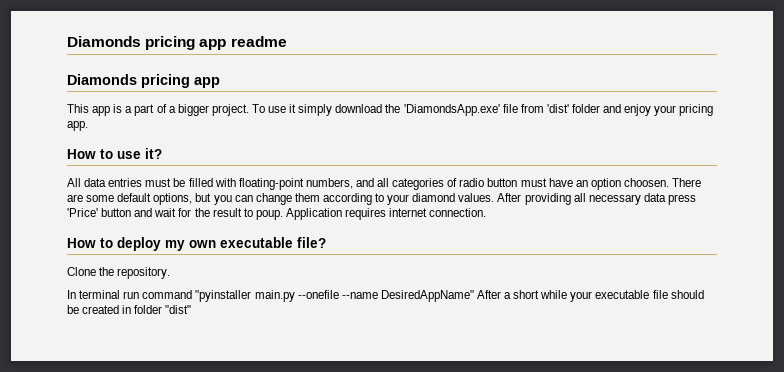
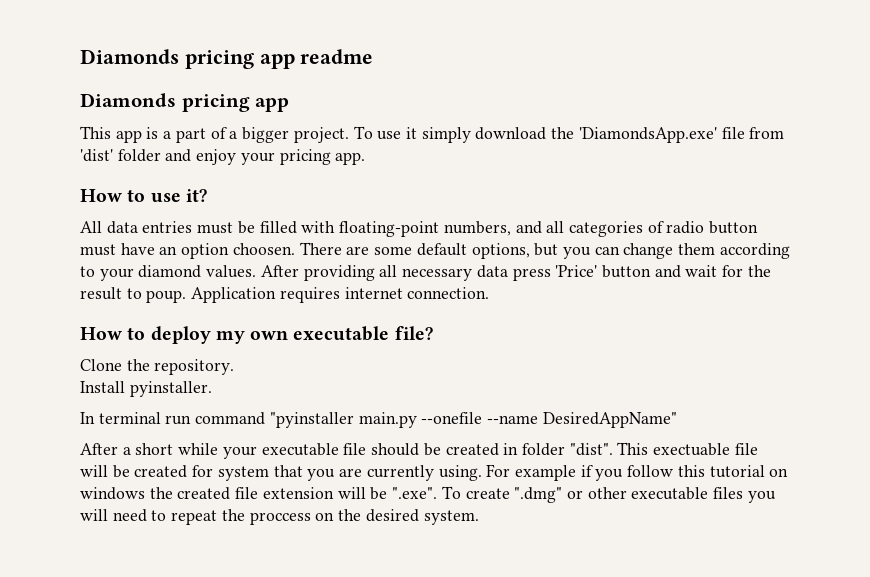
(171, 273) none -> [80,381,212,397] // Install pyinstaller.
(474, 296) none -> (677, 420) //
[165,305,192,314] "dist" -> [569,442,758,456] [80,464,789,481] [80,486,776,503] [80,509,479,525] "dist". This exectuable file will be created for system that you are currently using. For example if you follow this tutorial on windows the created file extension will be ".exe". To create ".dmg" or other executable files you will need to repeat the proccess on the desired system.

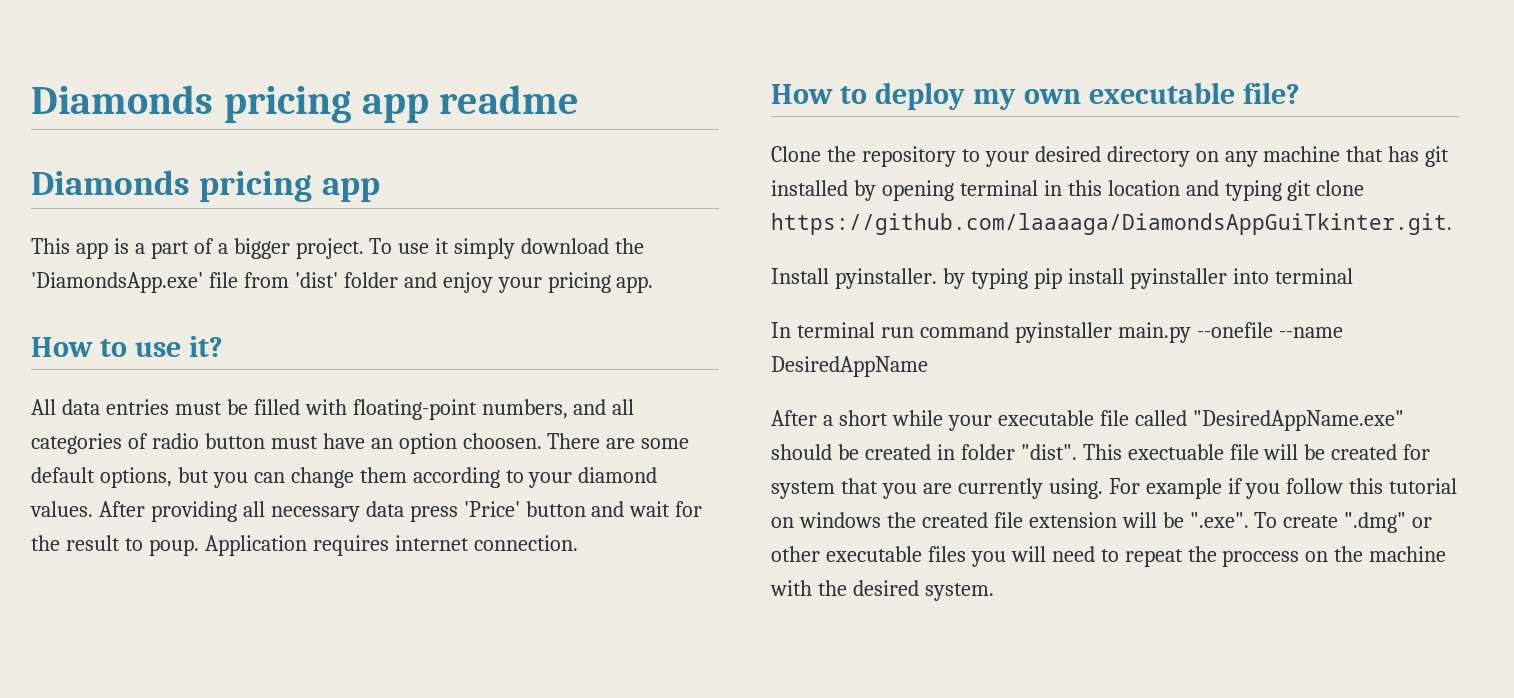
[154,359,235,375] [80,381,212,397] repository. // Install pyinstaller. -> [861,146,1450,167] [771,180,1365,201] [771,213,1452,235] [771,268,1353,289] repository to your desired directory on any machine that has git installed by opening terminal in this location and typing git clone https://github.com/laaaaga/DiamondsAppGuiTkinter.git. // Install pyinstaller. by typing pip install pyinstaller into terminal
[269,412,354,428] "pyinstaller -> [1014,322,1112,343] pyinstaller
[542,412,677,428] DesiredAppName" -> [771,356,928,377] DesiredAppName
(367, 449) none -> [1134,410,1404,431] called "DesiredAppName.exe"
(362, 515) none -> [1369,546,1447,562] [770,580,847,596] machine with the

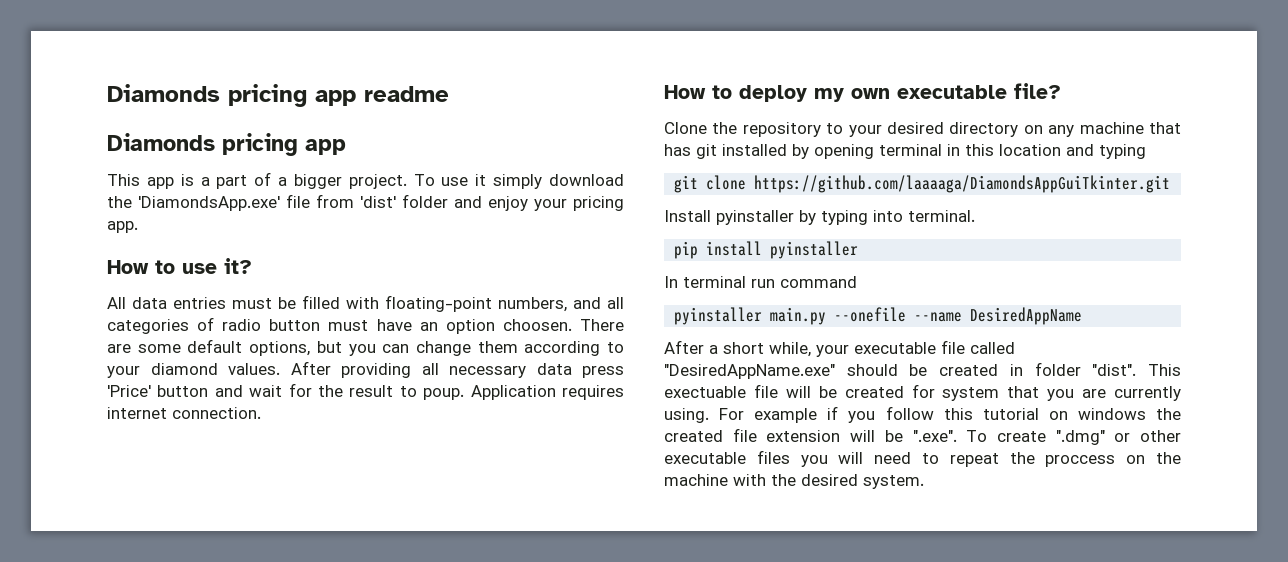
(1282, 190) none -> (1146, 151) //
[771,213,1452,235] https://github.com/laaaaga/DiamondsAppGuiTkinter.git. -> [754,175,1171,193] https://github.com/laaaaga/DiamondsAppGuiTkinter.git
[834,268,937,289] pyinstaller. -> [716,210,794,225] pyinstaller
(1028, 278) none -> [873,210,975,222] into terminal. //
[1232,268,1353,284] into terminal -> (859, 250) none
(1009, 330) none -> (857, 282) //
[891,410,943,426] while -> [769,342,811,357] while,

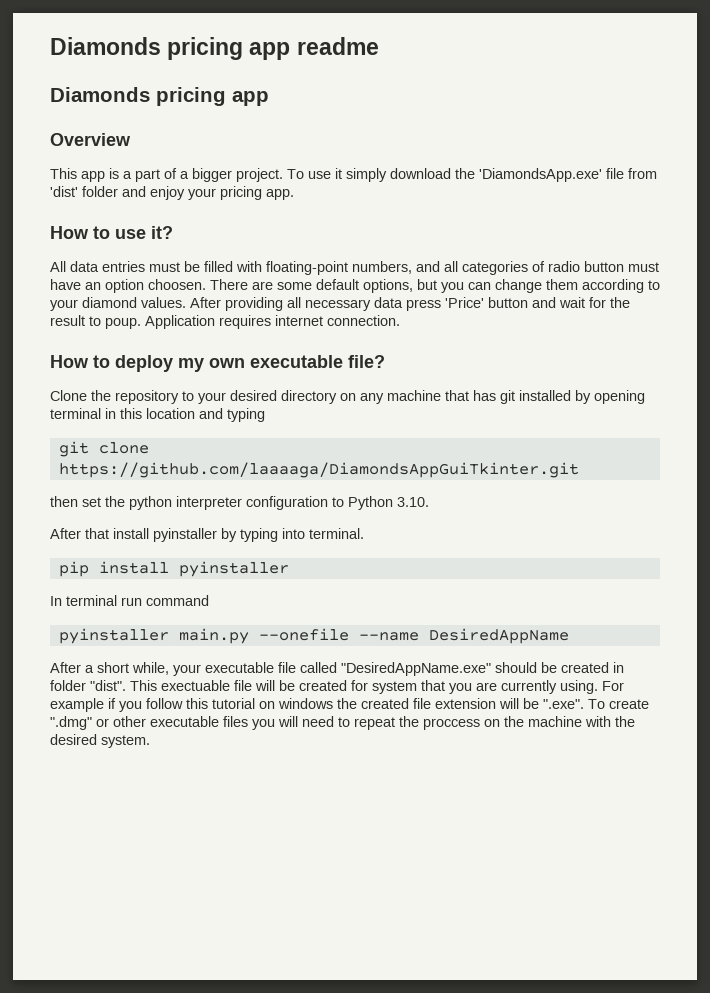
(346, 147) none -> [50,133,131,146] // Overview
[664,210,711,222] Install -> [50,496,429,510] [50,528,149,539] then set the python interpreter configuration to Python 3.10. // After that install

